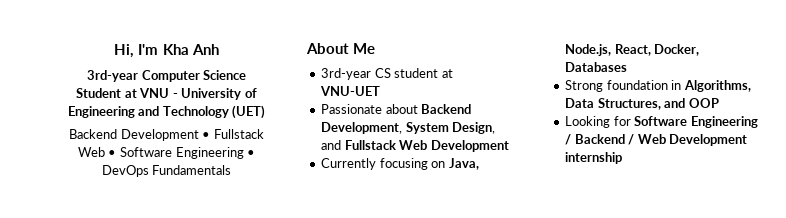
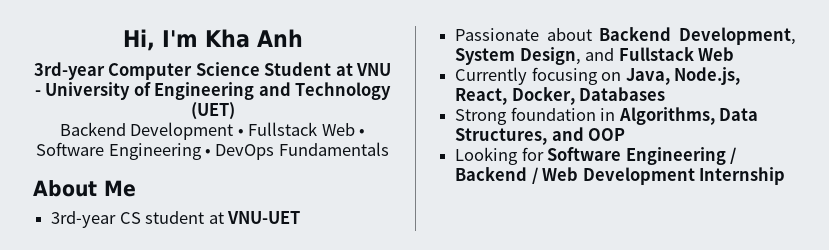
[430,140,509,152] Development -> (734, 54) none
[565,152,623,164] internship -> [698,167,785,185] Internship

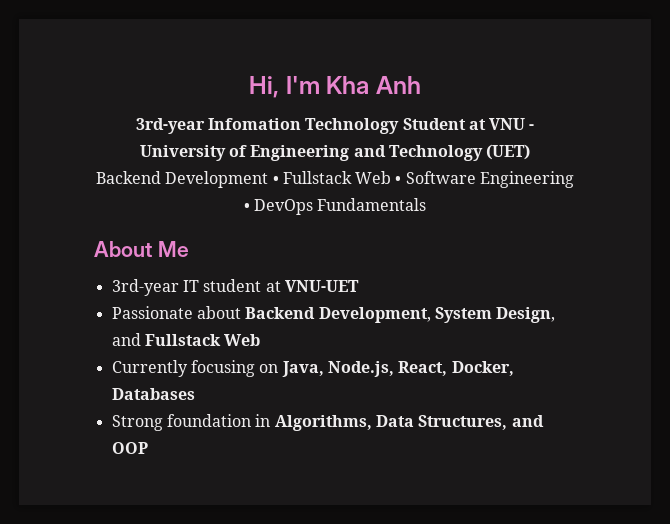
[108,62,260,80] Computer Science -> [207,118,400,134] Infomation Technology
[119,212,141,224] CS -> [182,280,199,292] IT
[455,147,736,165] [455,167,785,185] // Looking for Software Engineering / Backend / Web Development Internship -> (148, 448) none

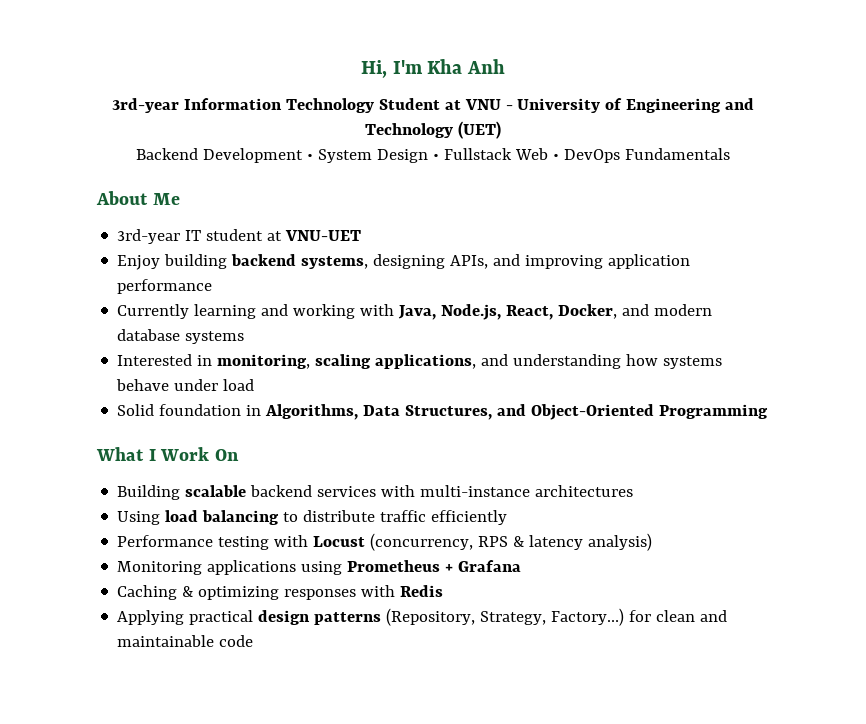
[207,118,301,130] Infomation -> [183,98,282,110] Information
[282,171,575,188] Fullstack Web • Software Engineering -> [318,148,548,163] System Design • Fullstack Web
[111,306,556,323] [111,333,261,346] [111,360,514,377] [111,388,195,400] [111,415,163,431] Passionate about Backend Development, System Design, and Fullstack Web // Currently focusing on Java, Node.js, React, Docker, Databases // Strong -> [117,254,691,270] [117,279,213,294] [117,304,713,320] [117,329,245,344] [117,354,723,369] [116,379,255,391] [117,404,155,416] Enjoy building backend systems, designing APIs, and improving application performance // Currently learning and working with Java, Node.js, React, Docker, and modern database systems // Interested in monitoring, scaling applications, and understanding how systems behave under load // Solid
[111,442,148,454] OOP -> [531,404,769,420] [96,447,239,461] [117,485,634,500] [117,510,508,525] [117,533,653,551] [117,560,522,575] [117,585,444,600] [117,608,728,626] [117,635,254,647] Object-Oriented Programming // What I Work On // Building scalable backend services with multi-instance architectures // Using load balancing to distribute traffic efficiently // Performance testing with Locust (concurrency, RPS & latency analysis) // Monitoring applications using Prometheus + Grafana // Caching & optimizing responses with Redis // Applying practical design patterns (Repository, Strategy, Factory…) for clean and maintainable code

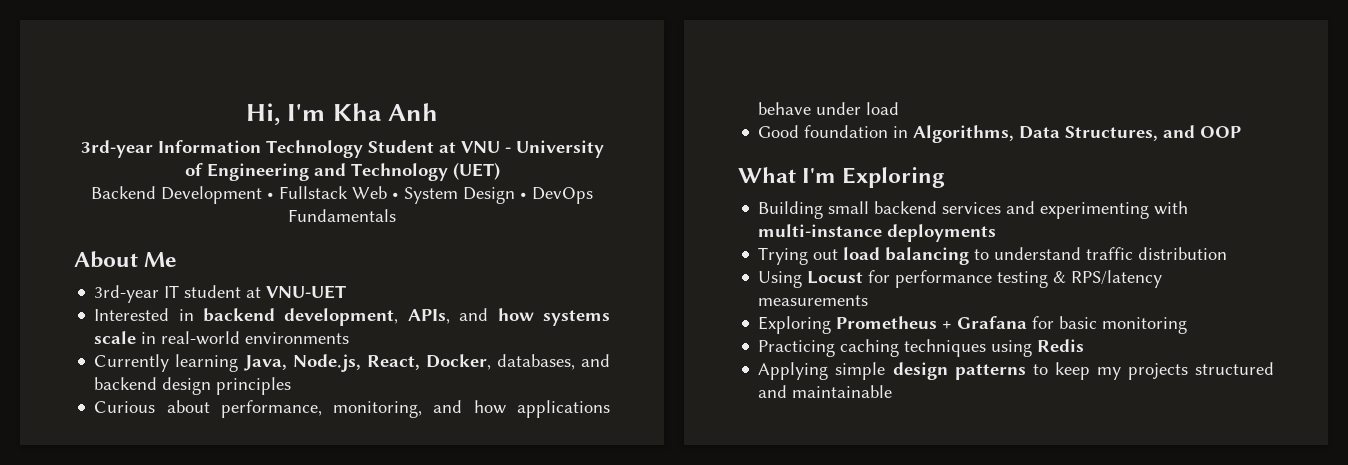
[318,148,548,163] System Design • Fullstack Web -> [279,186,515,204] Fullstack Web • System Design
[117,254,691,270] [117,279,213,294] Enjoy building backend systems, designing APIs, and improving application performance -> [94,308,610,326] [94,331,350,345] Interested in backend development, APIs, and how systems scale in real-world environments
[261,304,395,319] and working with -> (239, 363) none
[622,304,713,316] [117,329,245,344] [117,354,723,369] and modern database systems // Interested in monitoring, scaling applications, and understanding how systems -> [496,354,610,370] [94,377,292,395] [94,400,610,418] databases, and backend design principles // Curious about performance, monitoring, and how applications
[117,404,155,416] Solid -> [758,125,800,138] Good
[531,404,769,420] Object-Oriented Programming -> [1200,126,1242,138] OOP
[148,447,239,461] I Work On -> [802,167,946,188] I'm Exploring
[185,485,247,497] scalable -> [828,201,870,214] small
[381,485,634,497] [117,510,508,525] [117,533,653,551] [117,560,522,575] [117,585,396,600] with multi-instance architectures // Using load balancing to distribute traffic efficiently // Performance testing with Locust (concurrency, RPS & latency analysis) // Monitoring applications using Prometheus + Grafana // Caching & optimizing responses with -> [1006,201,1189,219] [758,224,997,242] [758,247,1228,265] [758,270,1163,288] [758,295,869,306] [758,316,1188,334] [758,339,1033,357] and experimenting with multi-instance deployments // Trying out load balancing to understand traffic distribution // Using Locust for performance testing & RPS/latency measurements // Exploring Prometheus + Grafana for basic monitoring // Practicing caching techniques using
[189,610,254,625] practical -> [835,362,886,380] simple
[386,608,696,626] (Repository, Strategy, Factory…) for clean -> [1032,362,1274,380] to keep my projects structured
[219,635,254,647] code -> (893, 391) none

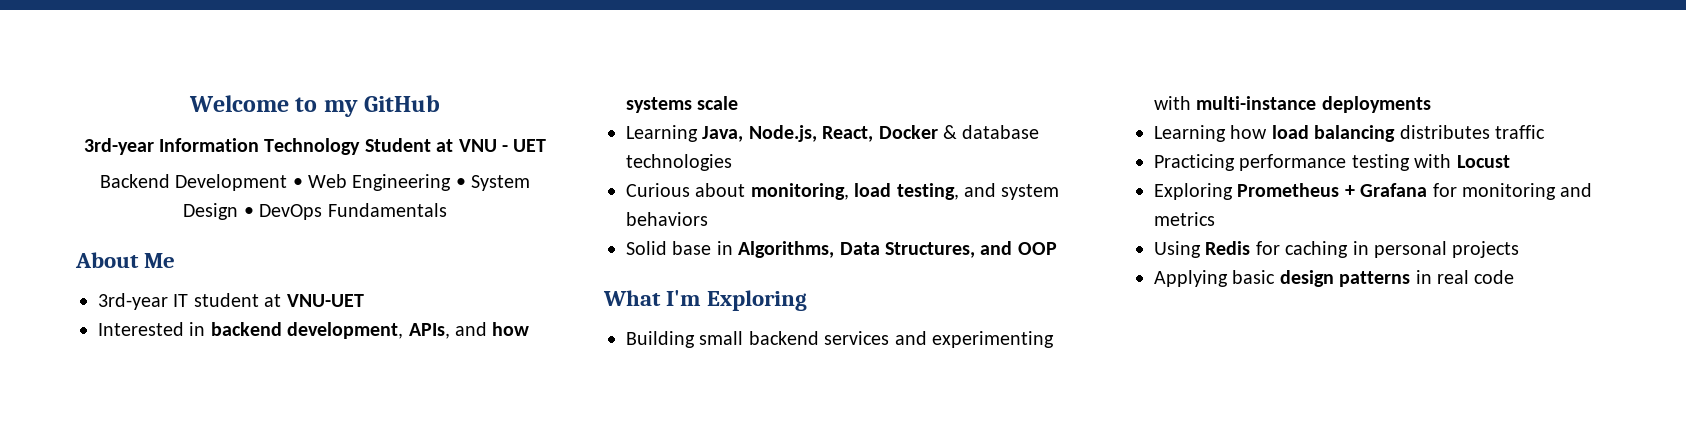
[246,103,438,126] Hi, I'm Kha Anh -> [188,95,441,117] Welcome to my GitHub
[515,140,604,158] [184,162,500,181] University of Engineering and Technology (UET) -> [513,139,547,152] UET
[279,186,387,199] Fullstack Web -> [308,174,452,191] Web Engineering
[141,331,350,345] [94,354,610,372] [94,377,292,395] [94,400,610,418] [758,102,900,115] [758,125,889,138] in real-world environments // Currently learning Java, Node.js, React, Docker, databases, and backend design principles // Curious about performance, monitoring, and how applications behave under load // Good foundation -> [626,125,1040,142] [626,154,732,171] [626,183,1060,200] [626,212,708,226] [626,241,712,255] // Learning Java, Node.js, React, Docker & database technologies // Curious about monitoring, load testing, and system behaviors // Solid base
[758,247,1228,265] [758,270,1163,288] [758,295,869,306] Trying out load balancing to understand traffic distribution // Using Locust for performance testing & RPS/latency measurements -> [1154,125,1545,142] [1154,154,1510,171] Learning how load balancing distributes traffic // Practicing performance testing with Locust
[1059,316,1098,329] basic -> (1457, 190) none
[758,339,1085,357] // Practicing caching techniques using Redis -> [1560,183,1593,197] [1154,212,1215,226] [1154,241,1520,258] and metrics // Using Redis for caching in personal projects
[835,362,886,380] simple -> [1232,270,1276,284] basic
[1032,362,1274,380] [758,385,893,398] to keep my projects structured and maintainable -> [1415,270,1515,284] in real code

